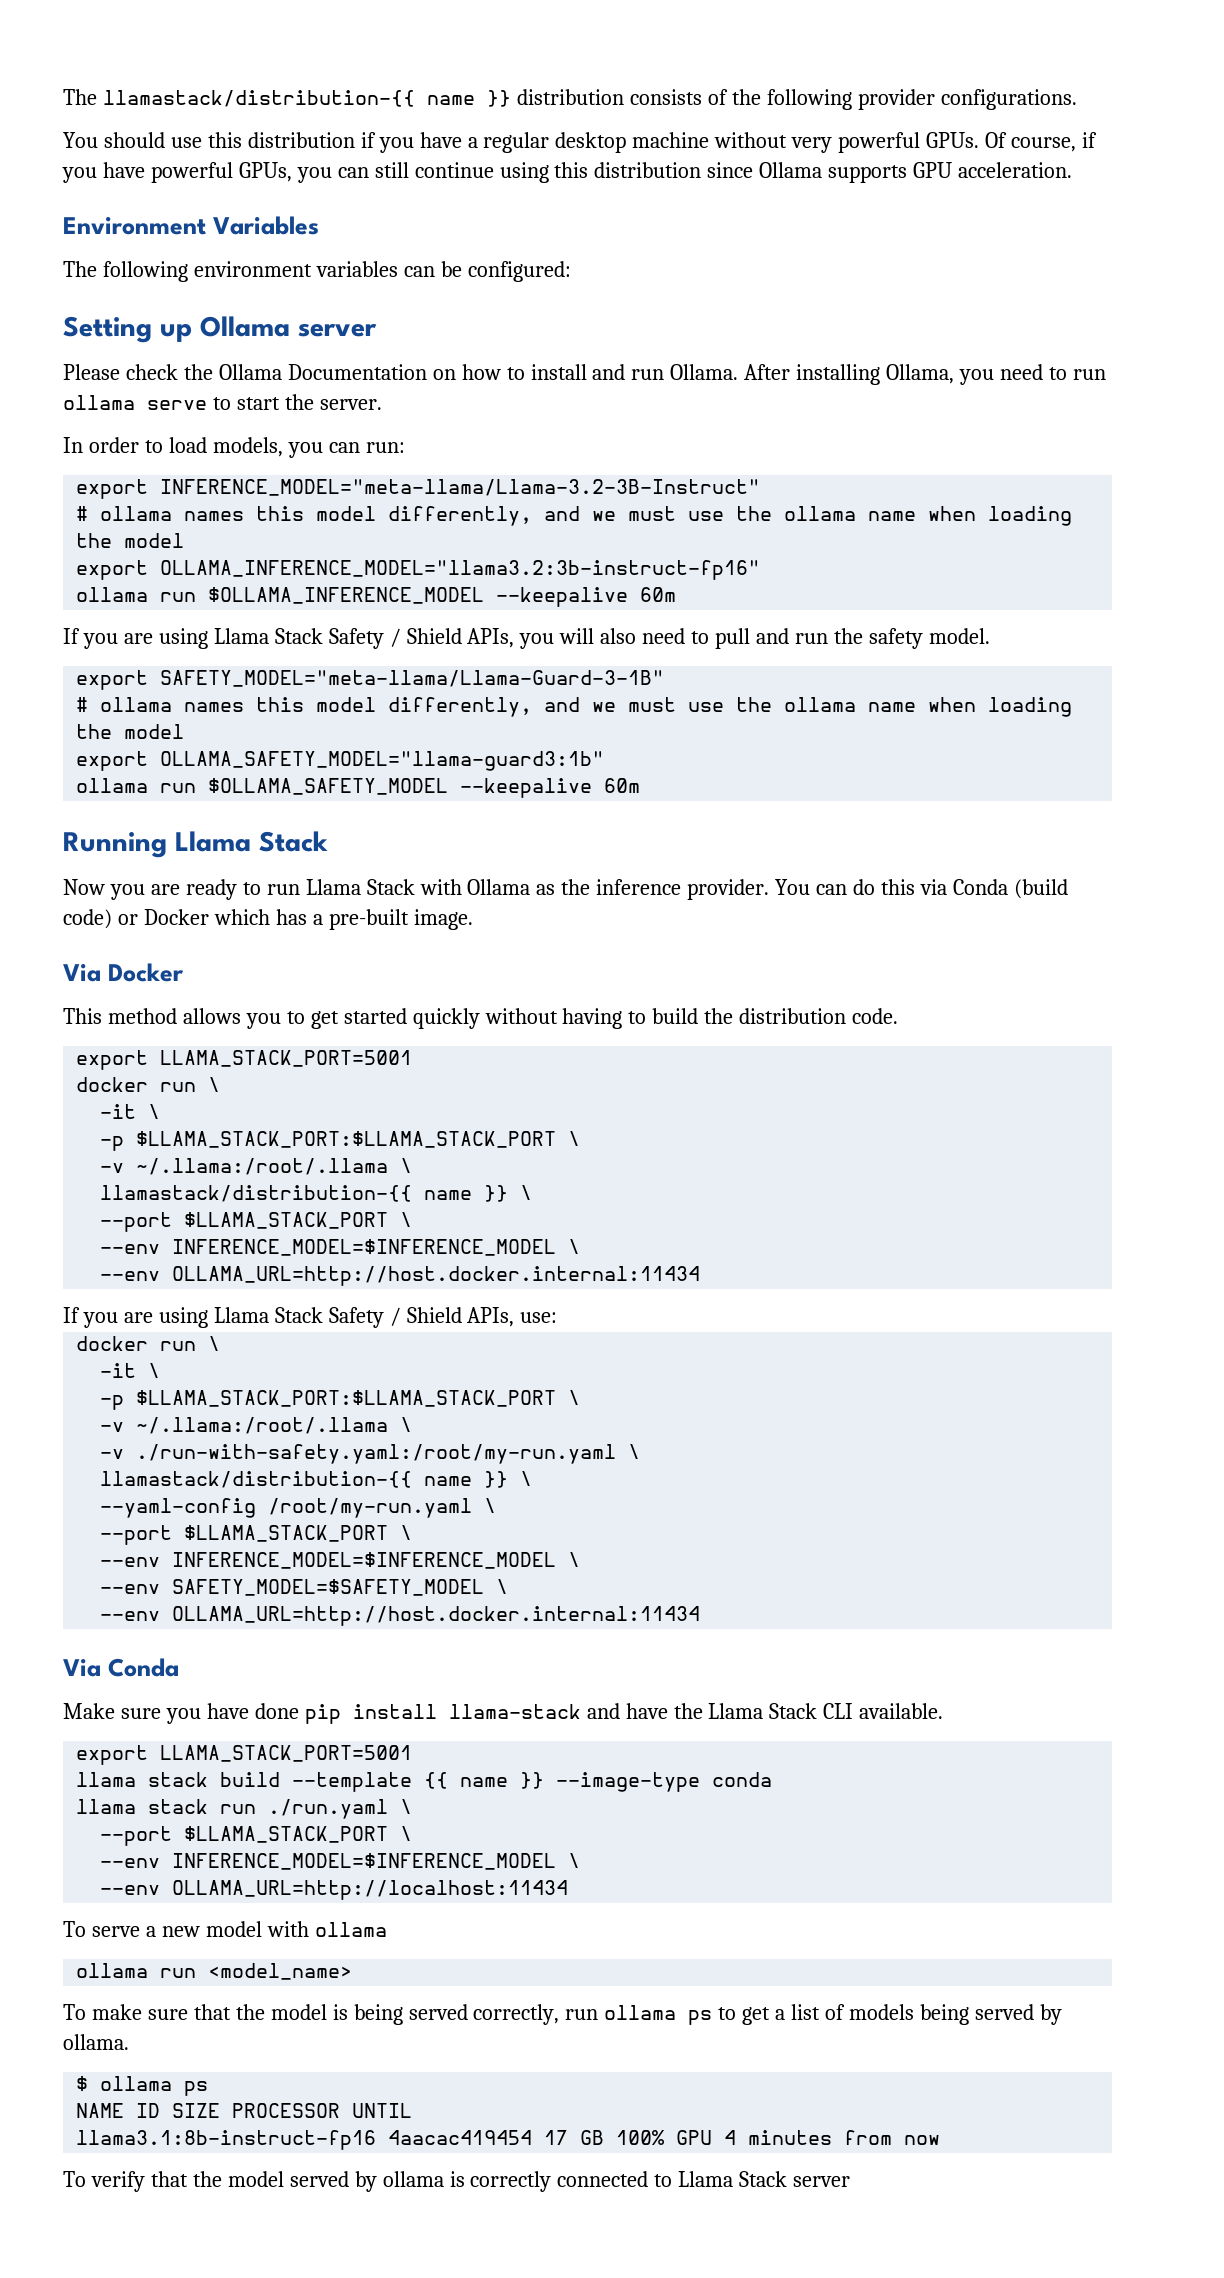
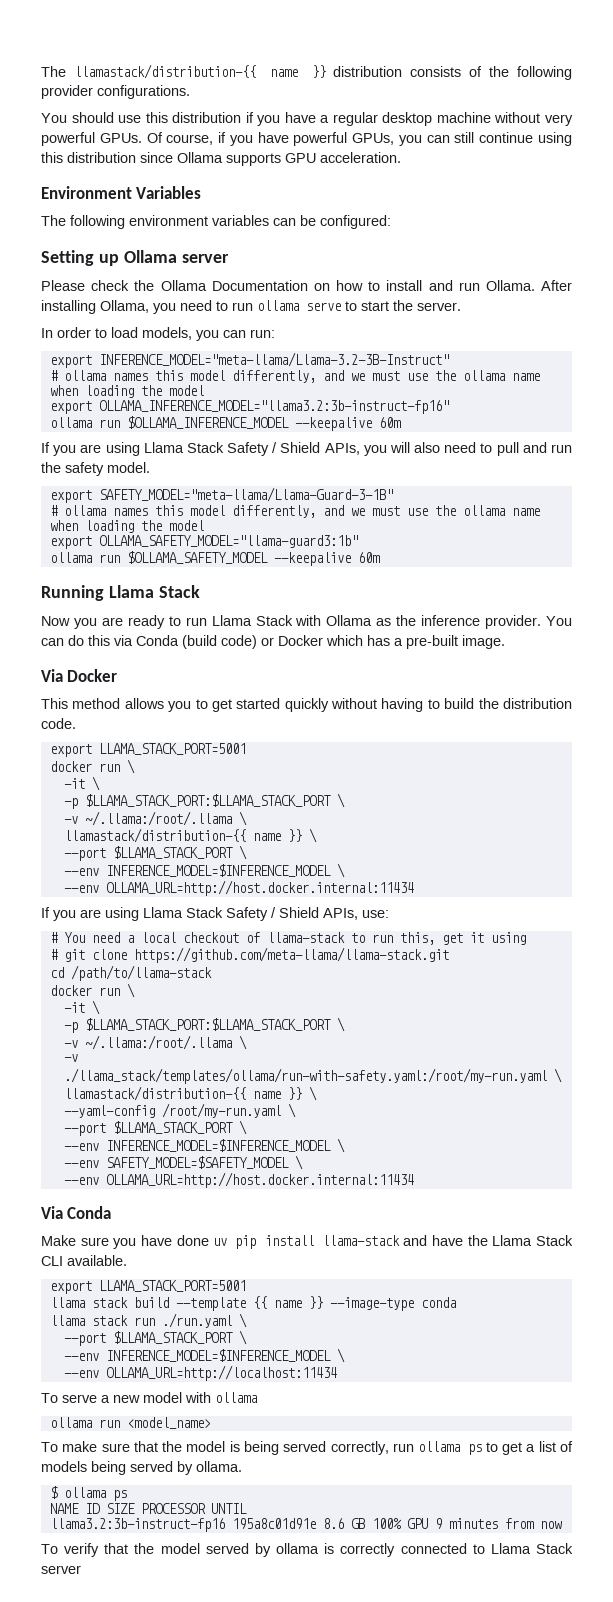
(558, 1317) none -> [49,932,526,945] [49,947,449,963] [49,965,212,981] // # You need a local checkout of llama-stack to run this, get it using // # git clone https://github.com/meta-llama/llama-stack.git // cd /path/to/llama-stack
[136,1444,617,1464] ./run-with-safety.yaml:/root/my-run.yaml -> [63,1068,547,1084] ./llama_stack/templates/ollama/run-with-safety.yaml:/root/my-run.yaml
(299, 1711) none -> [213,1238,228,1246] uv
[76,2130,569,2150] llama3.1:8b-instruct-fp16 4aacac419454 17 -> [49,1518,344,1532] llama3.2:3b-instruct-fp16 195a8c01d91e 8.6
[724,2130,737,2145] 4 -> [434,1518,442,1529] 9

